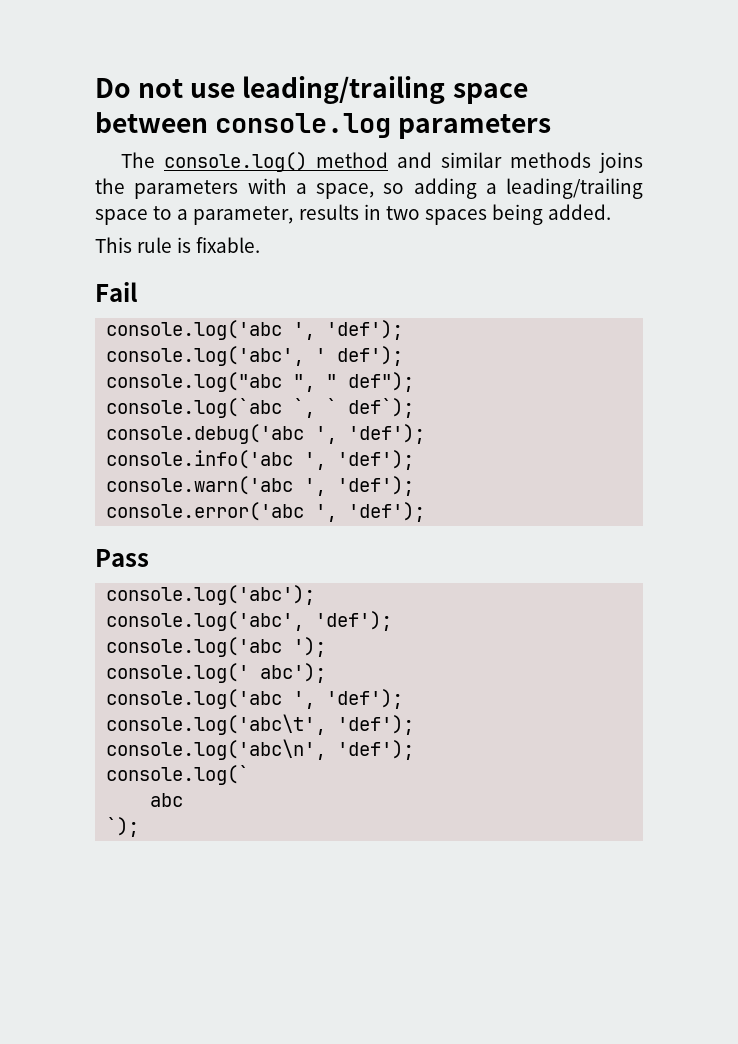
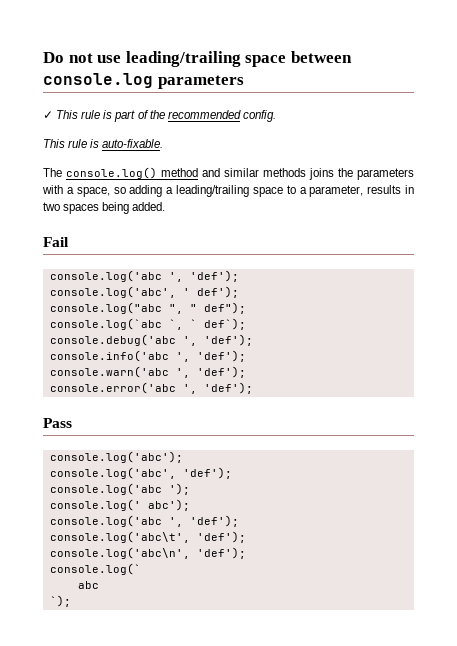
(552, 126) none -> [43,110,276,122] [43,139,164,148] // ✓ This rule is part of the recommended config. // This rule is auto-fixable.
[95,237,261,253] // This rule is fixable. -> (166, 206) none

